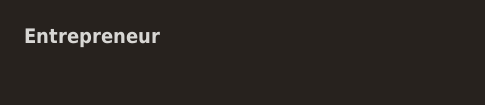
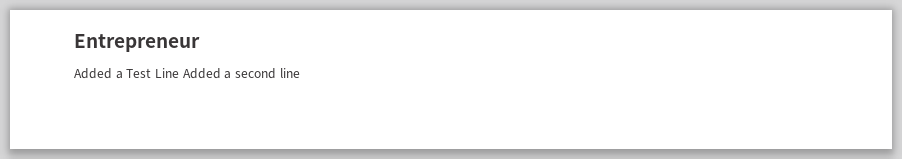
(160, 38) none -> [74,68,300,79] // Added a Test Line Added a second line

